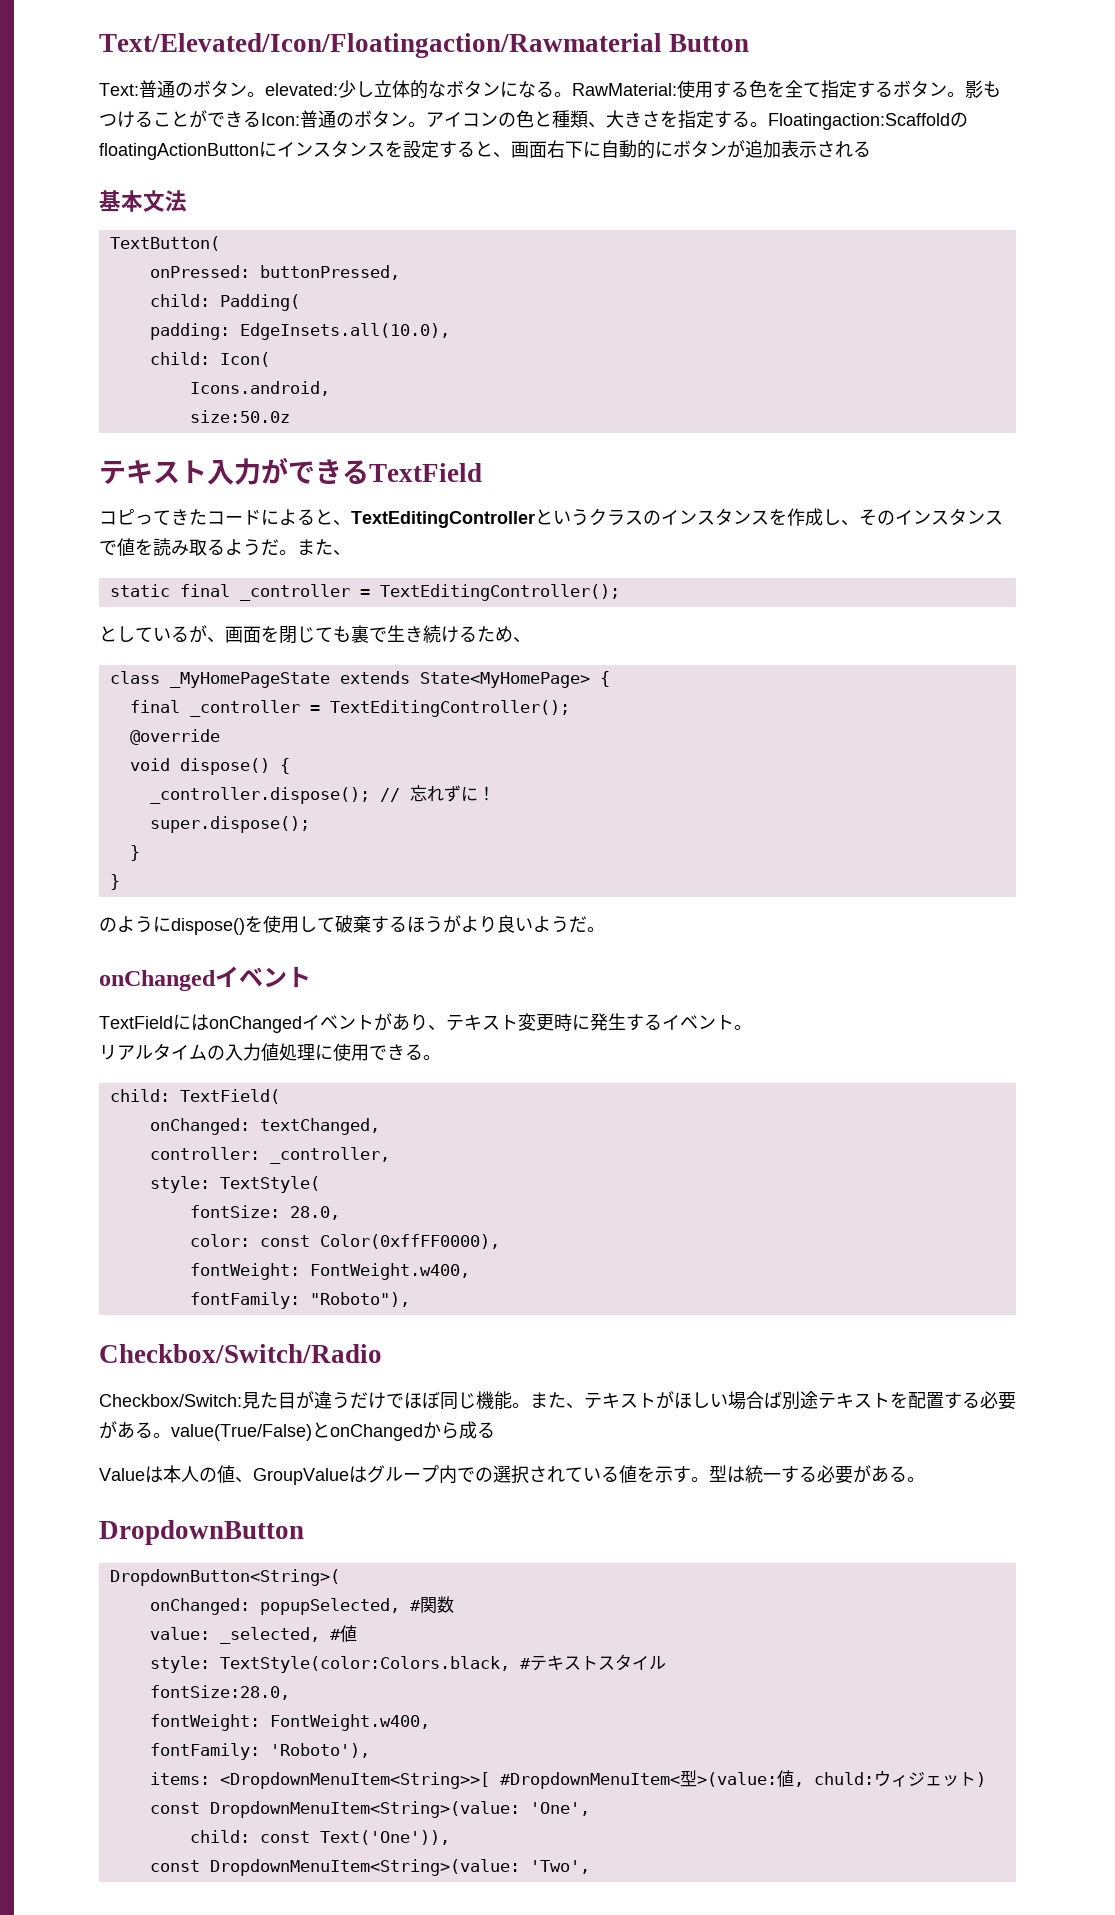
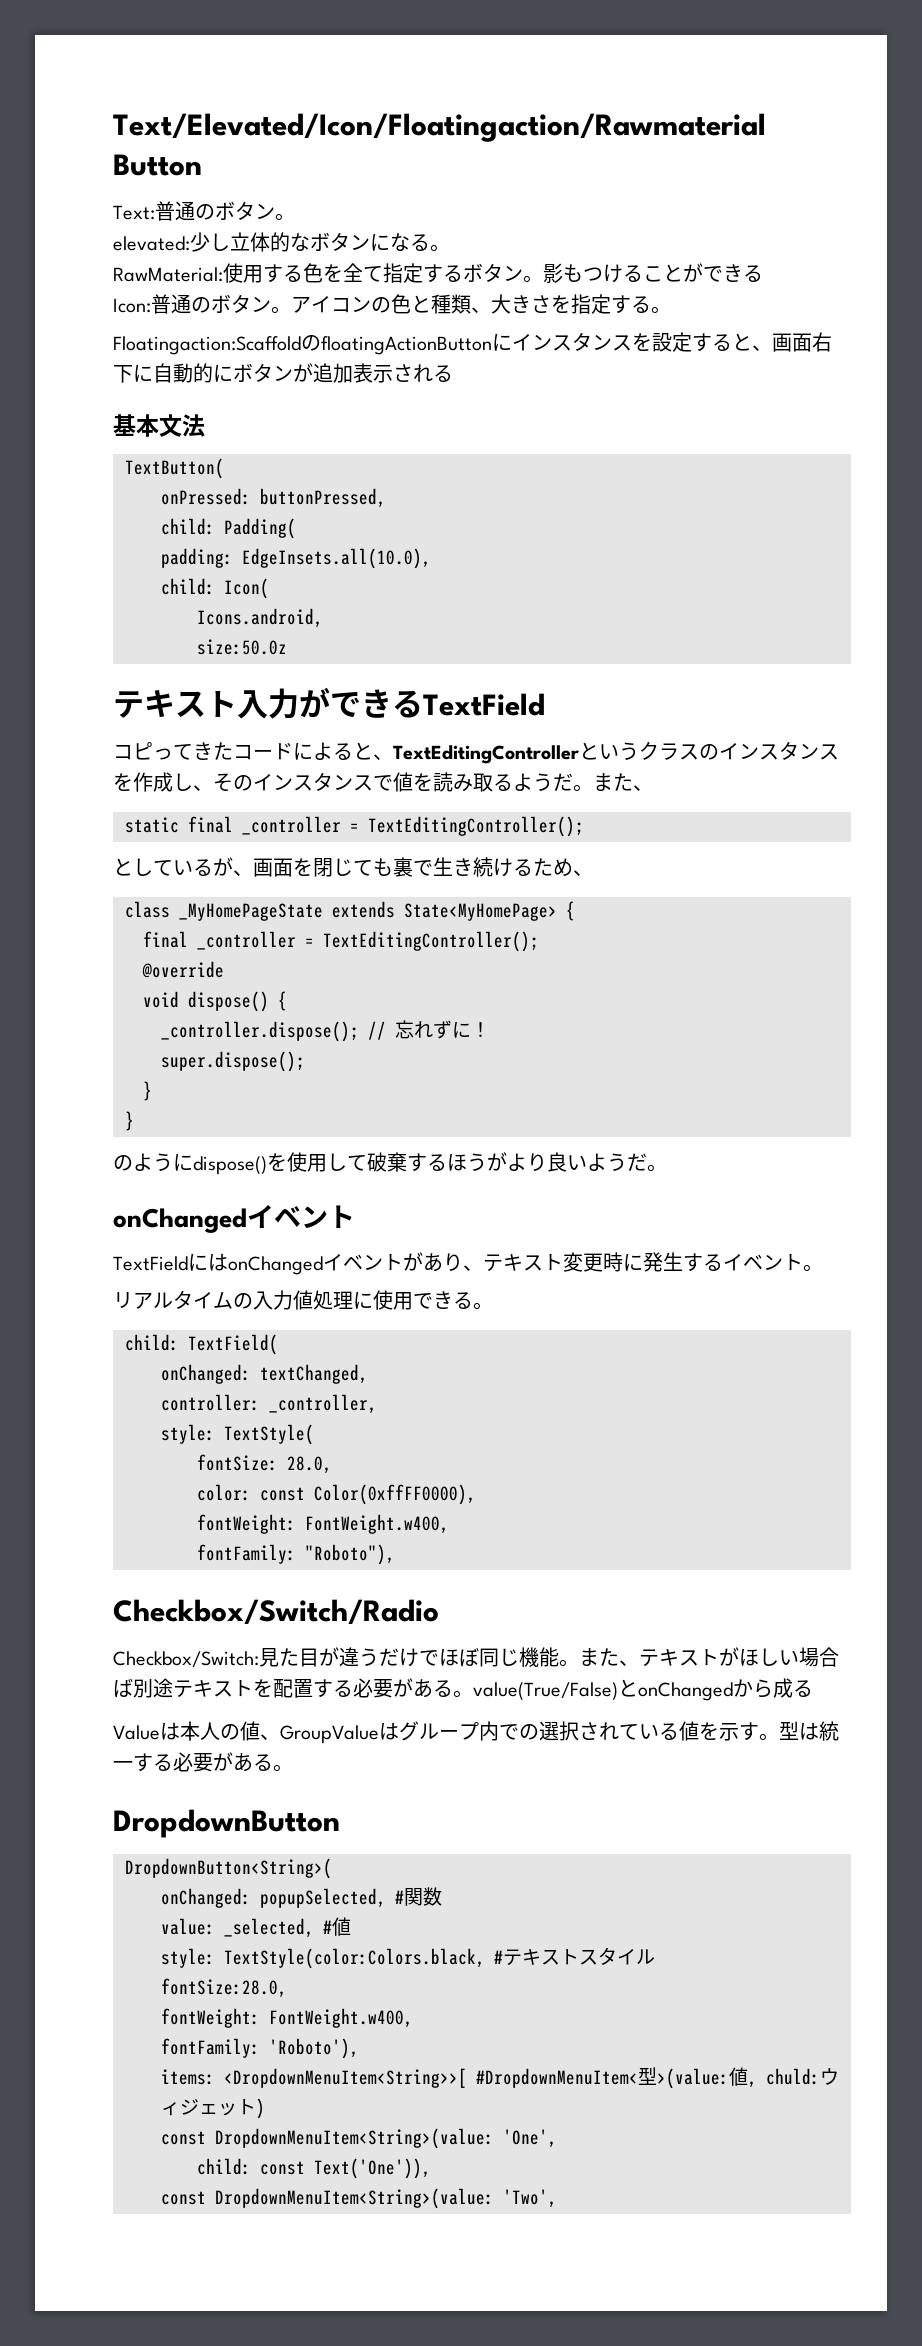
(265, 94) none -> (295, 217) //
(572, 94) none -> (450, 248) //
(261, 119) none -> (763, 273) //
(768, 124) none -> (671, 310) //

